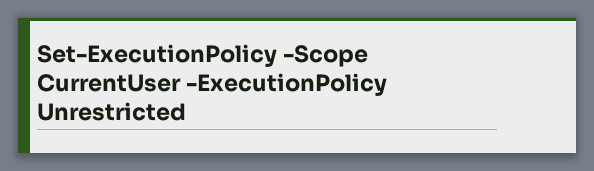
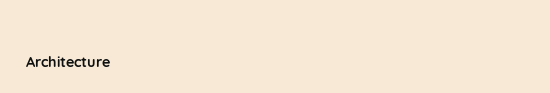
[37,44,369,67] [37,73,388,96] [37,102,186,121] Set-ExecutionPolicy -Scope CurrentUser -ExecutionPolicy Unrestricted -> [26,56,110,67] Architecture

